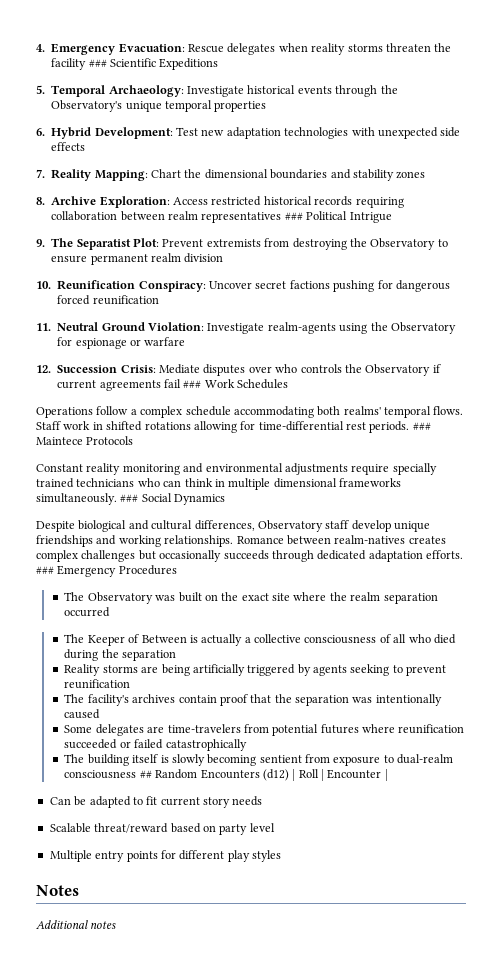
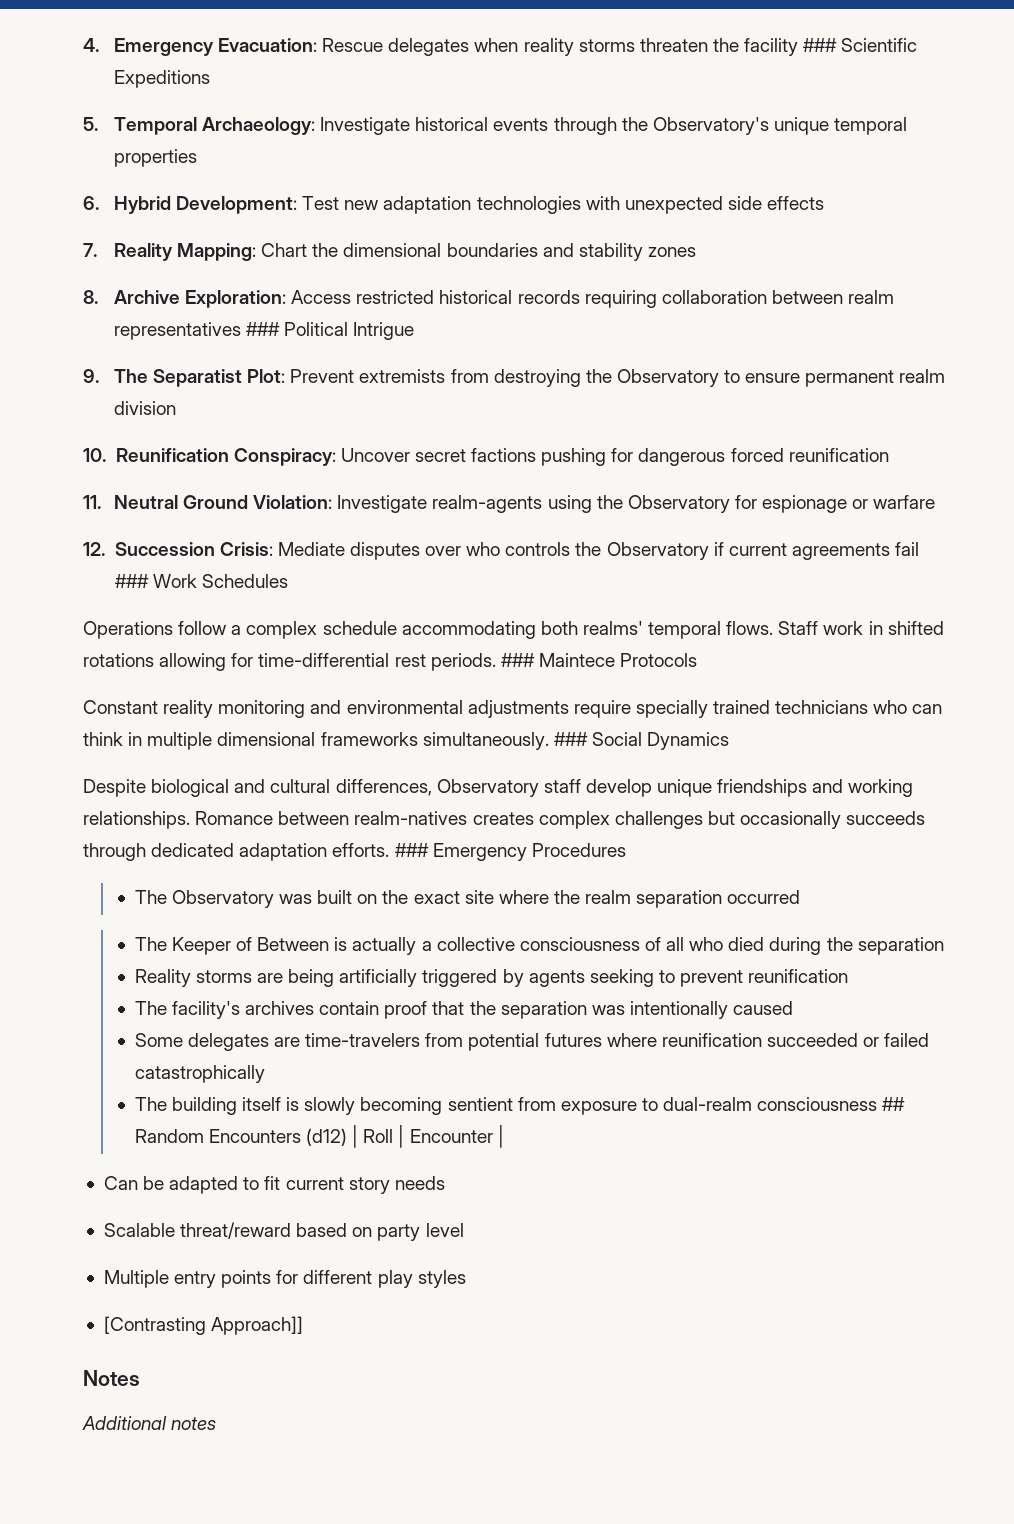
(281, 856) none -> [103,1316,304,1335] // [Contrasting Approach]]

